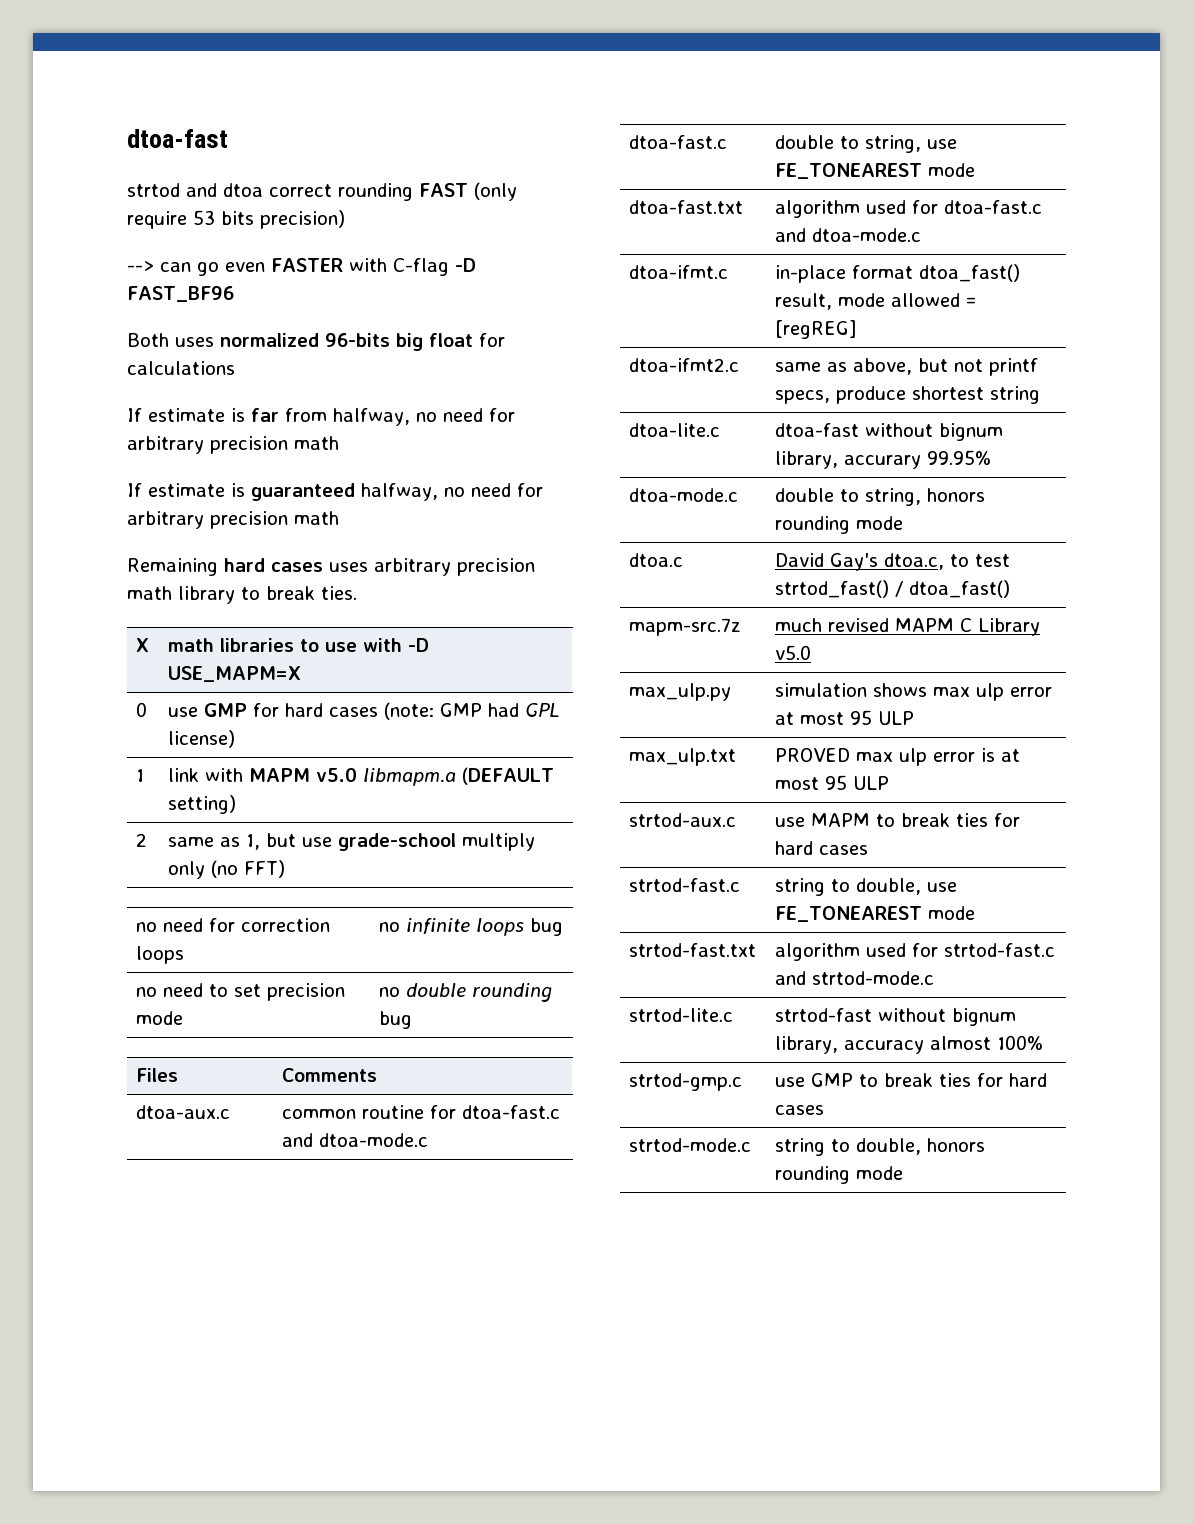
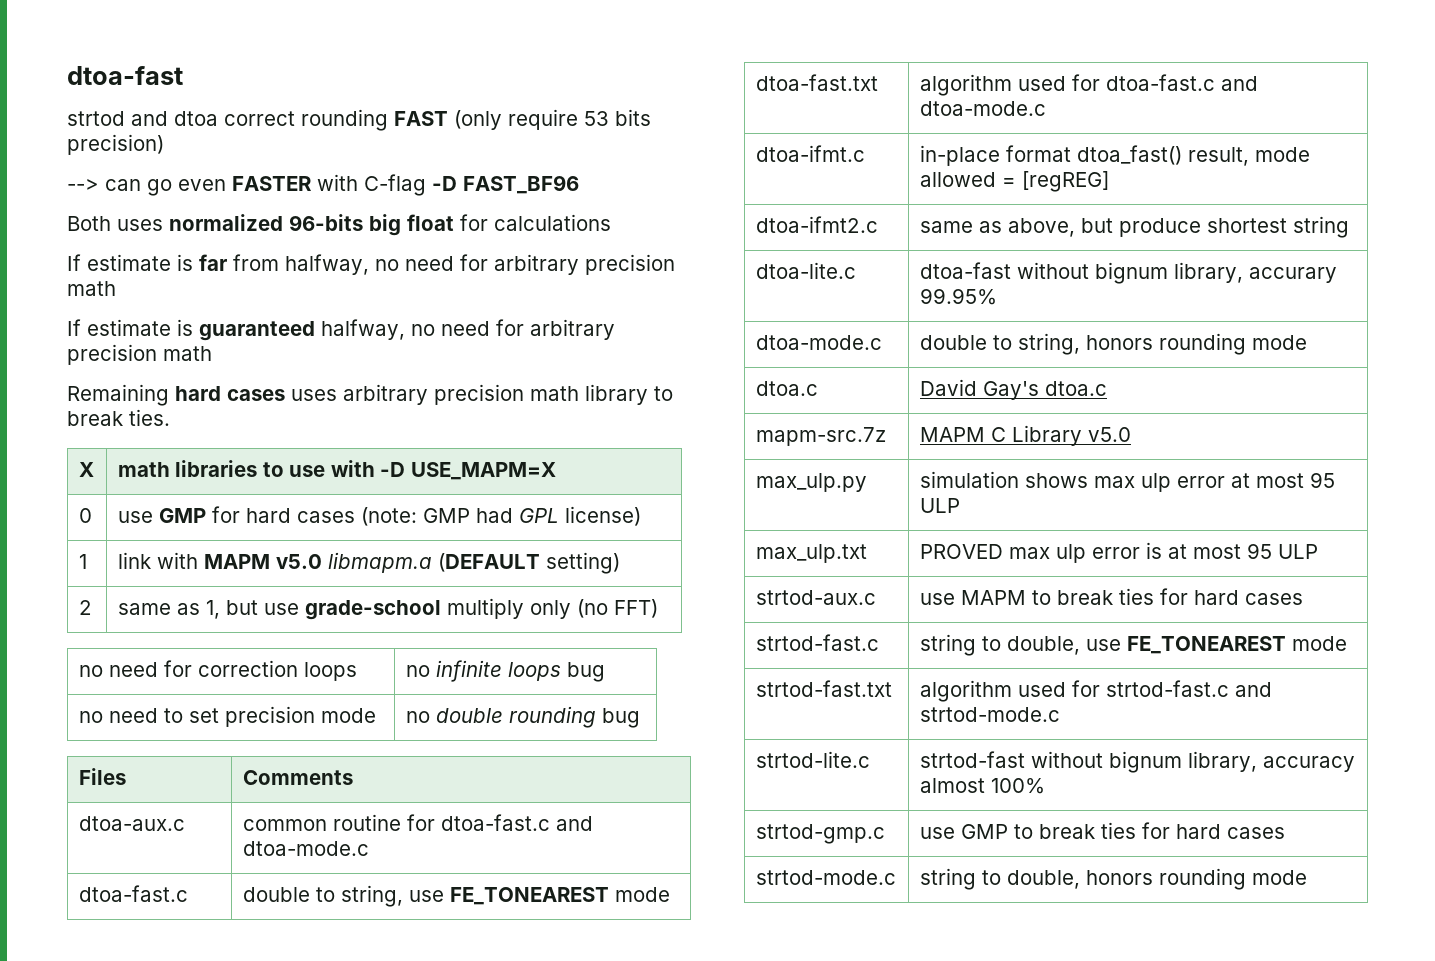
[954,358,1039,376] [775,390,831,404] not printf specs, -> (1113, 225) none
[884,553,1011,570] [775,580,1011,598] dtoa.c, to test strtod_fast() / dtoa_fast() -> [1044,381,1107,396] dtoa.c
[775,618,890,632] much revised -> (886, 436) none

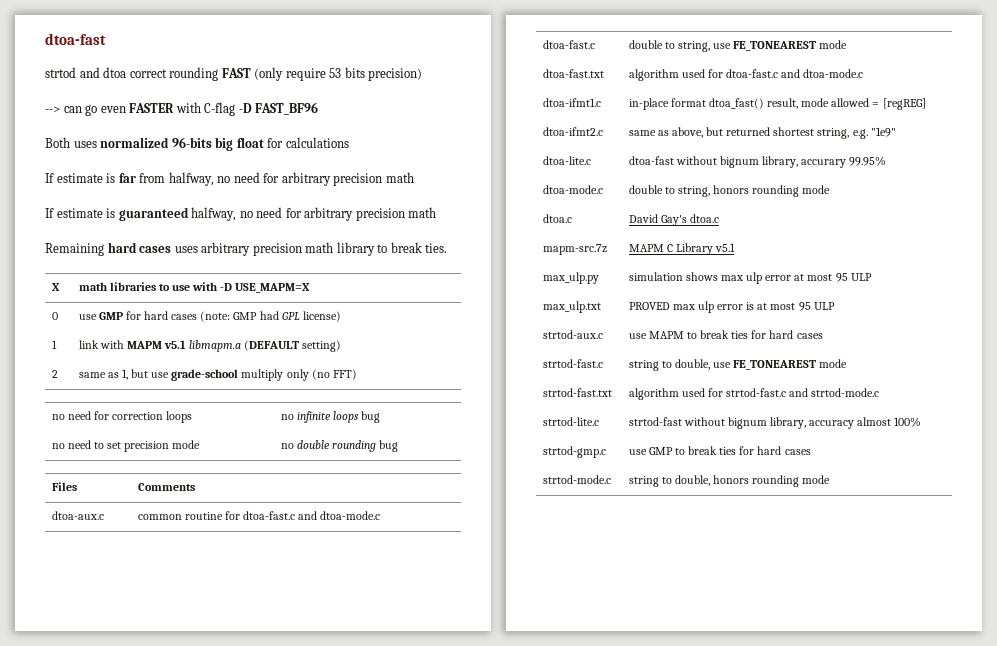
[275,554,322,569] v5.0 -> [164,340,187,349] v5.1
[755,145,865,162] dtoa-ifmt.c -> [542,98,601,107] dtoa-ifmt1.c
[1118,216,1349,238] produce shortest string -> [726,127,896,139] returned shortest string, e.g. "1e9"
[1087,427,1131,442] v5.0 -> [715,243,736,252] v5.1

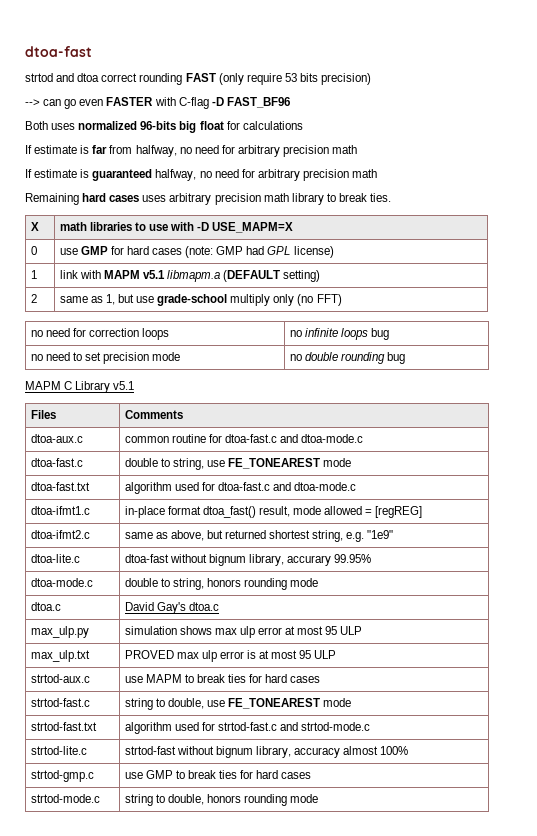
(399, 446) none -> [25,381,135,393] // MAPM C Library v5.1
[542,244,607,255] [628,243,736,255] // mapm-src.7z | MAPM C Library v5.1 -> (219, 606) none

